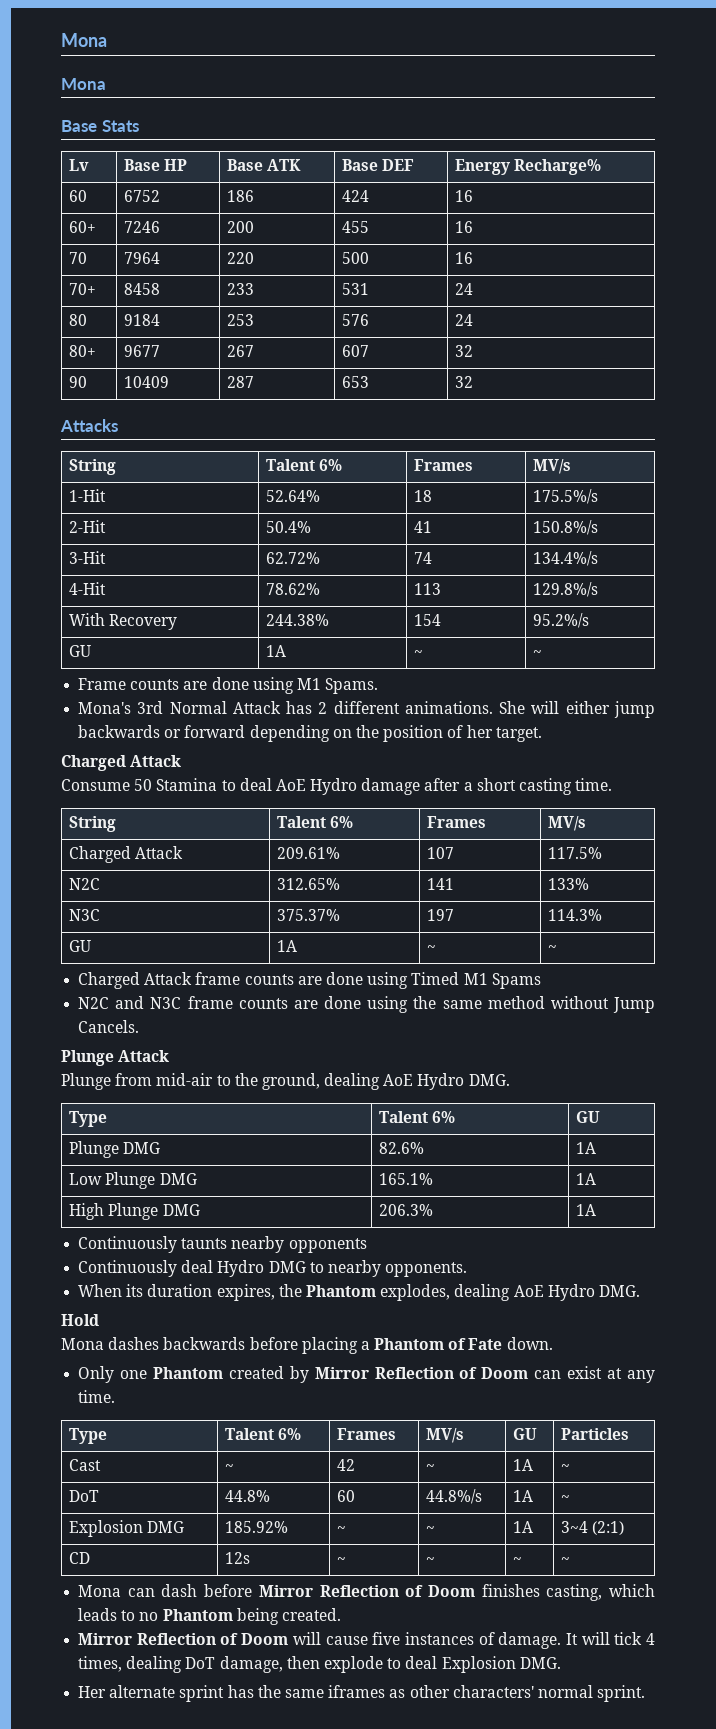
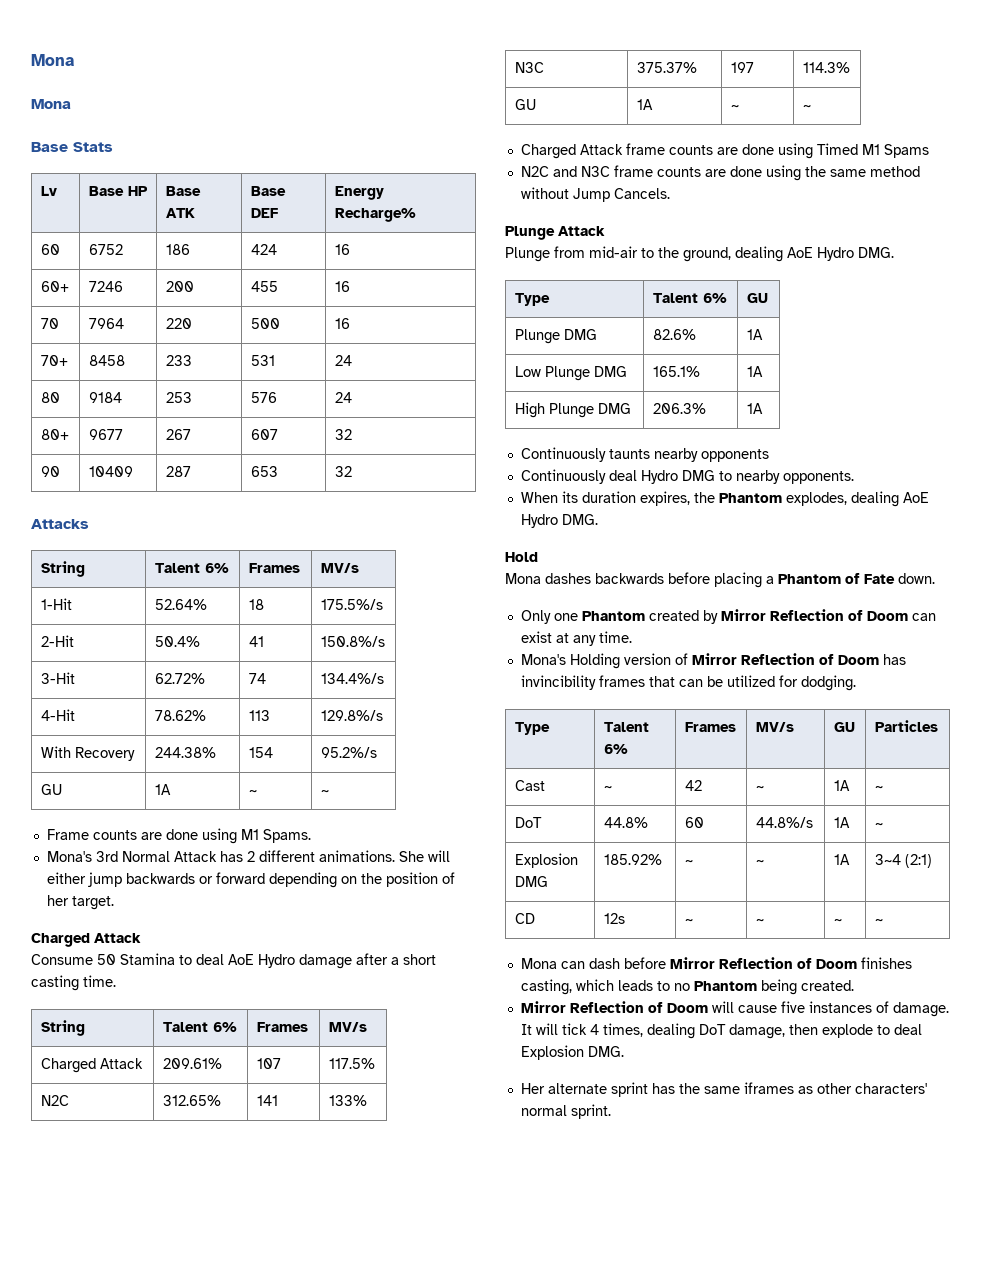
(116, 1396) none -> [520,653,906,669] [520,675,856,691] // Mona's Holding version of Mirror Reflection of Doom has invincibility frames that can be utilized for dodging.

